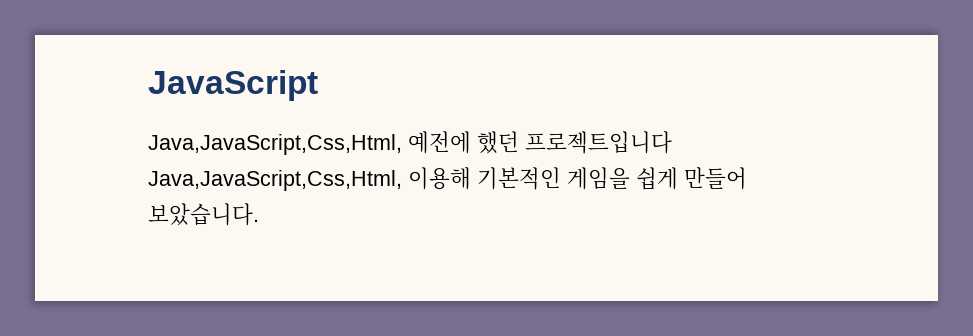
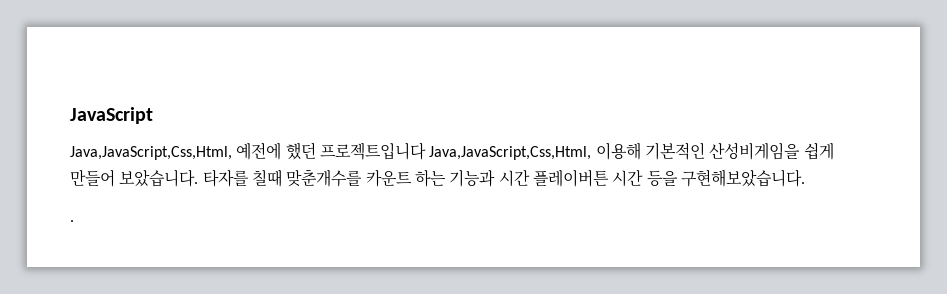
[567,167,630,190] 게임을 -> [709,142,801,160] 산성비게임을
(259, 214) none -> [202,169,805,187] [70,220,74,222] 타자를 칠때 맞춘개수를 카운트 하는 기능과 시간 플레이버튼 시간 등을 구현해보았습니다. // .

